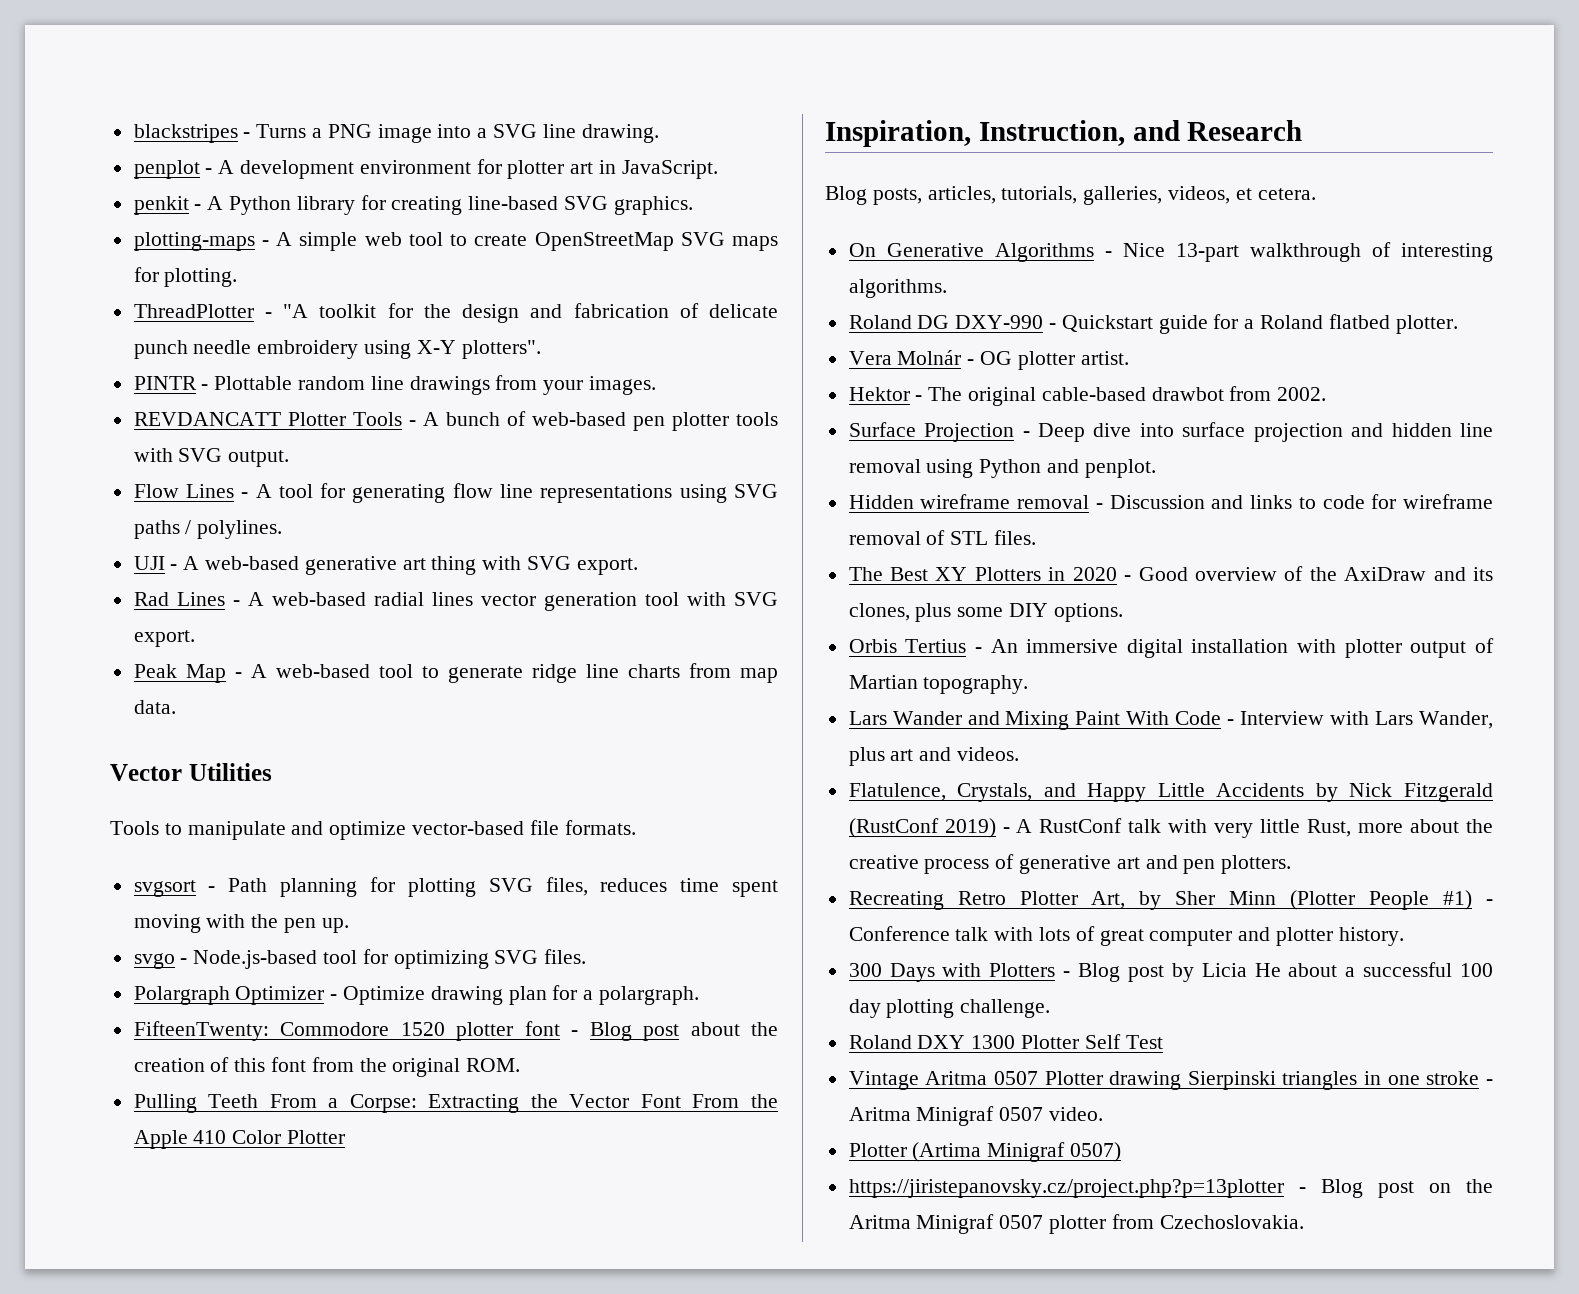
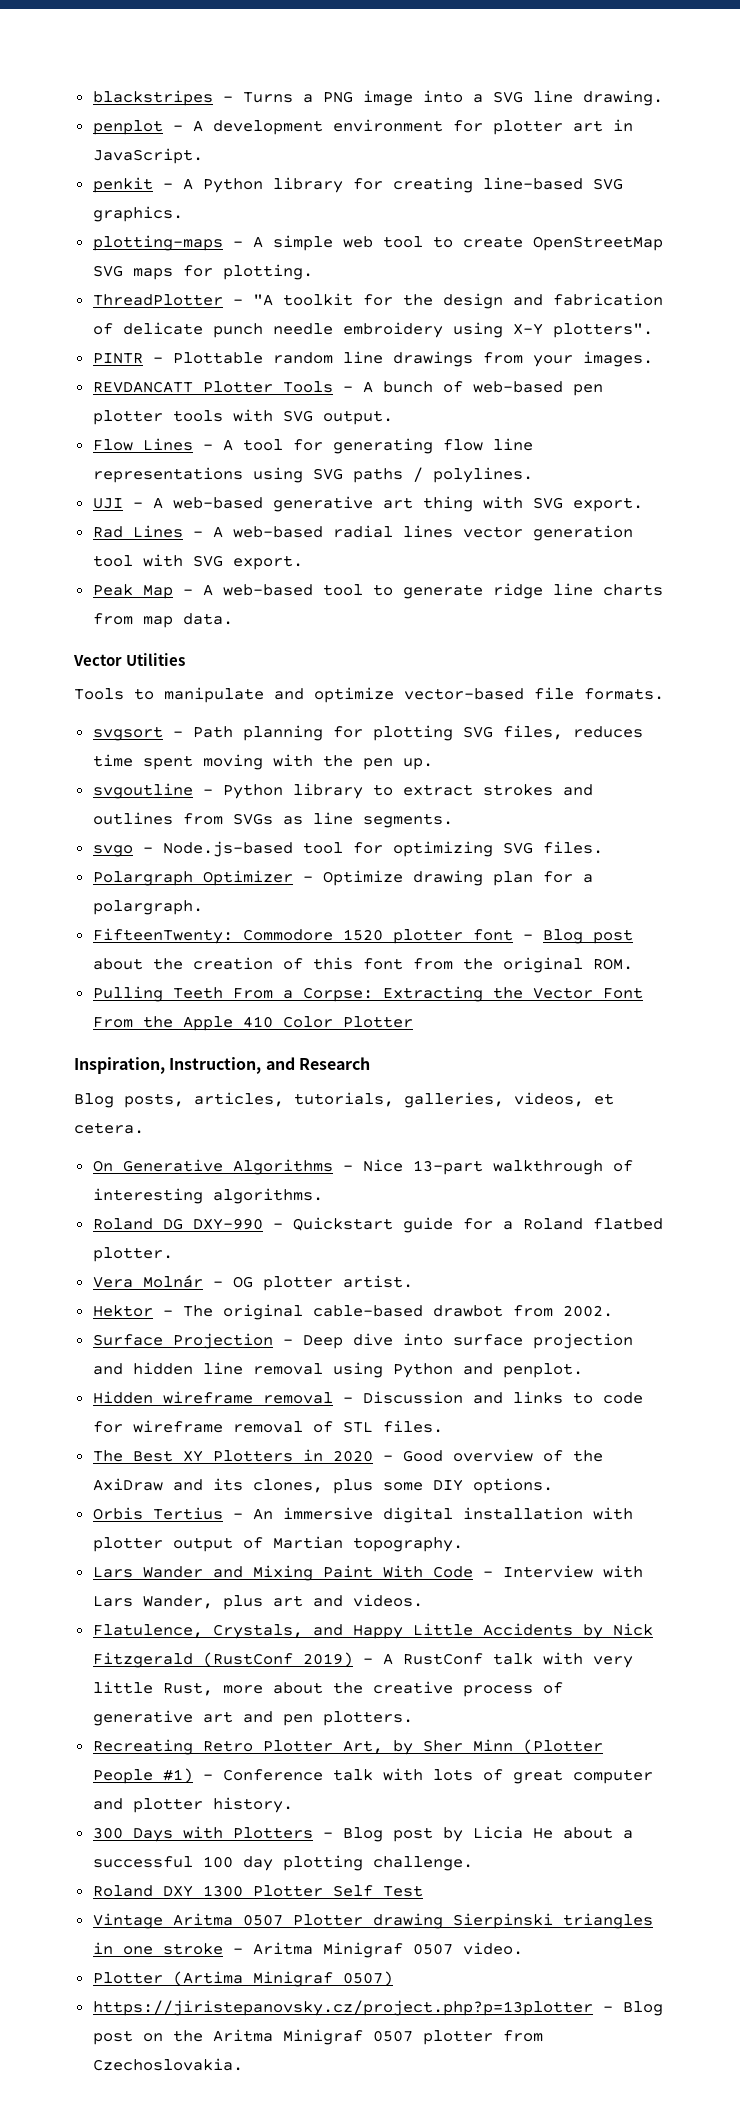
(349, 925) none -> [92,783,593,799] [92,812,453,828] // svgoutline - Python library to extract strokes and outlines from SVGs as line segments.

